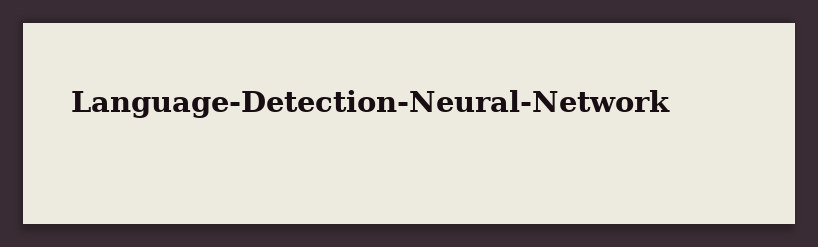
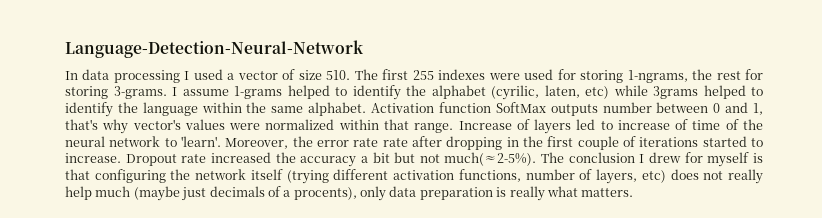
(670, 104) none -> [65,69,764,83] [65,85,763,100] [65,102,764,117] [65,119,764,134] [65,136,763,150] [65,152,763,167] [65,169,764,184] [65,186,634,201] // In data processing I used a vector of size 510. The first 255 indexes were used for storing 1-ngrams, the rest for storing 3-grams. I assume 1-grams helped to identify the alphabet (cyrilic, laten, etc) while 3grams helped to identify the language within the same alphabet. Activation function SoftMax outputs number between 0 and 1, that's why vector's values were normalized within that range. Increase of layers led to increase of time of the neural network to 'learn'. Moreover, the error rate rate after dropping in the first couple of iterations started to increase. Dropout rate increased the accuracy a bit but not much(≈2-5%). The conclusion I drew for myself is that configuring the network itself (trying different activation functions, number of layers, etc) does not really help much (maybe just decimals of a procents), only data preparation is really what matters.

